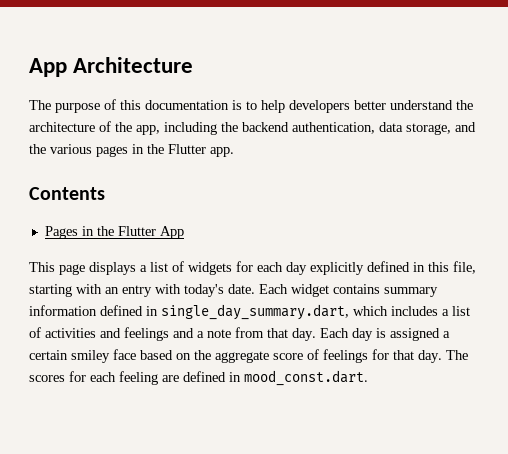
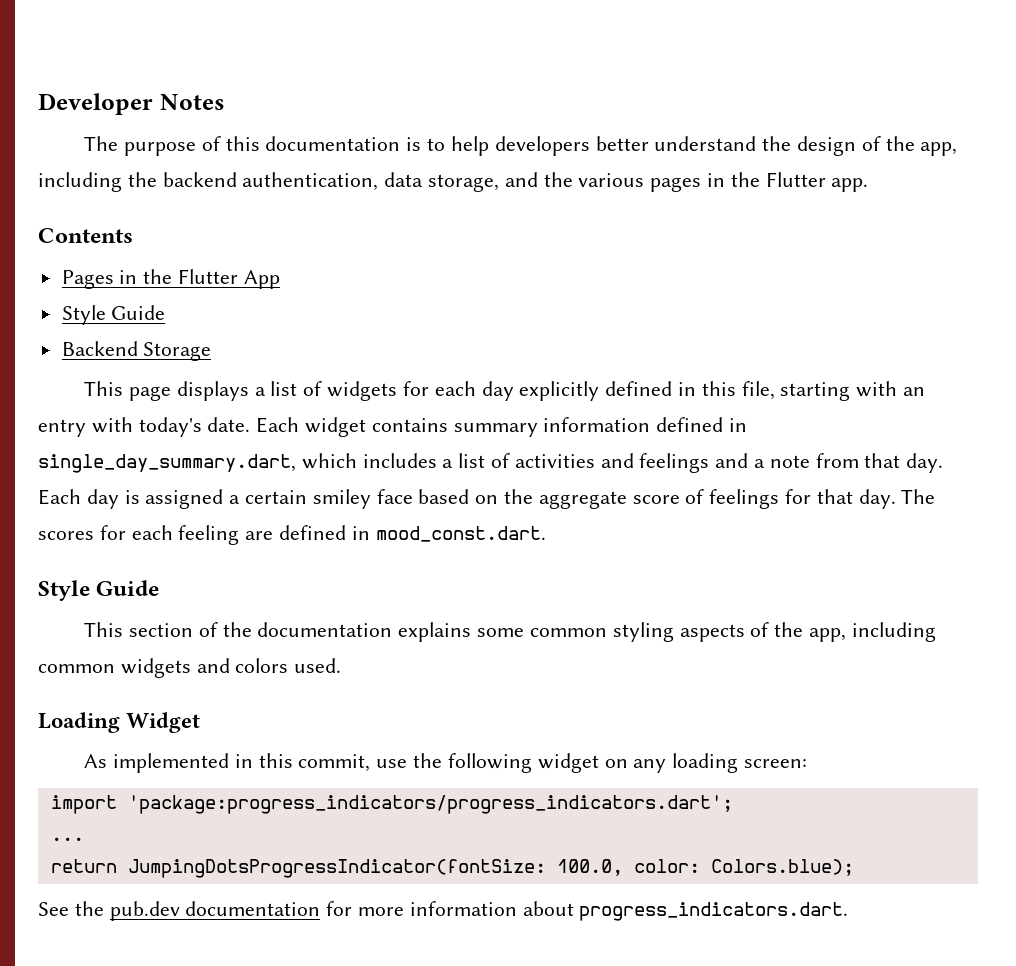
[29,57,194,77] App Architecture -> [38,93,225,115] Developer Notes
[29,122,95,132] architecture -> [796,136,856,156] design
(184, 232) none -> [61,305,166,325] [61,341,212,361] // Style Guide // Backend Storage
(368, 378) none -> [38,580,160,601] [84,622,936,642] [38,658,342,678] [38,712,201,733] [84,753,807,773] [50,795,733,814] [50,837,84,841] [50,859,854,878] [38,901,849,921] // Style Guide // This section of the documentation explains some common styling aspects of the app, including common widgets and colors used. // Loading Widget // As implemented in this commit, use the following widget on any loading screen: // import 'package:progress_indicators/progress_indicators.dart'; // ... // return JumpingDotsProgressIndicator(fontSize: 100.0, color: Colors.blue); // See the pub.dev documentation for more information about progress_indicators.dart.

